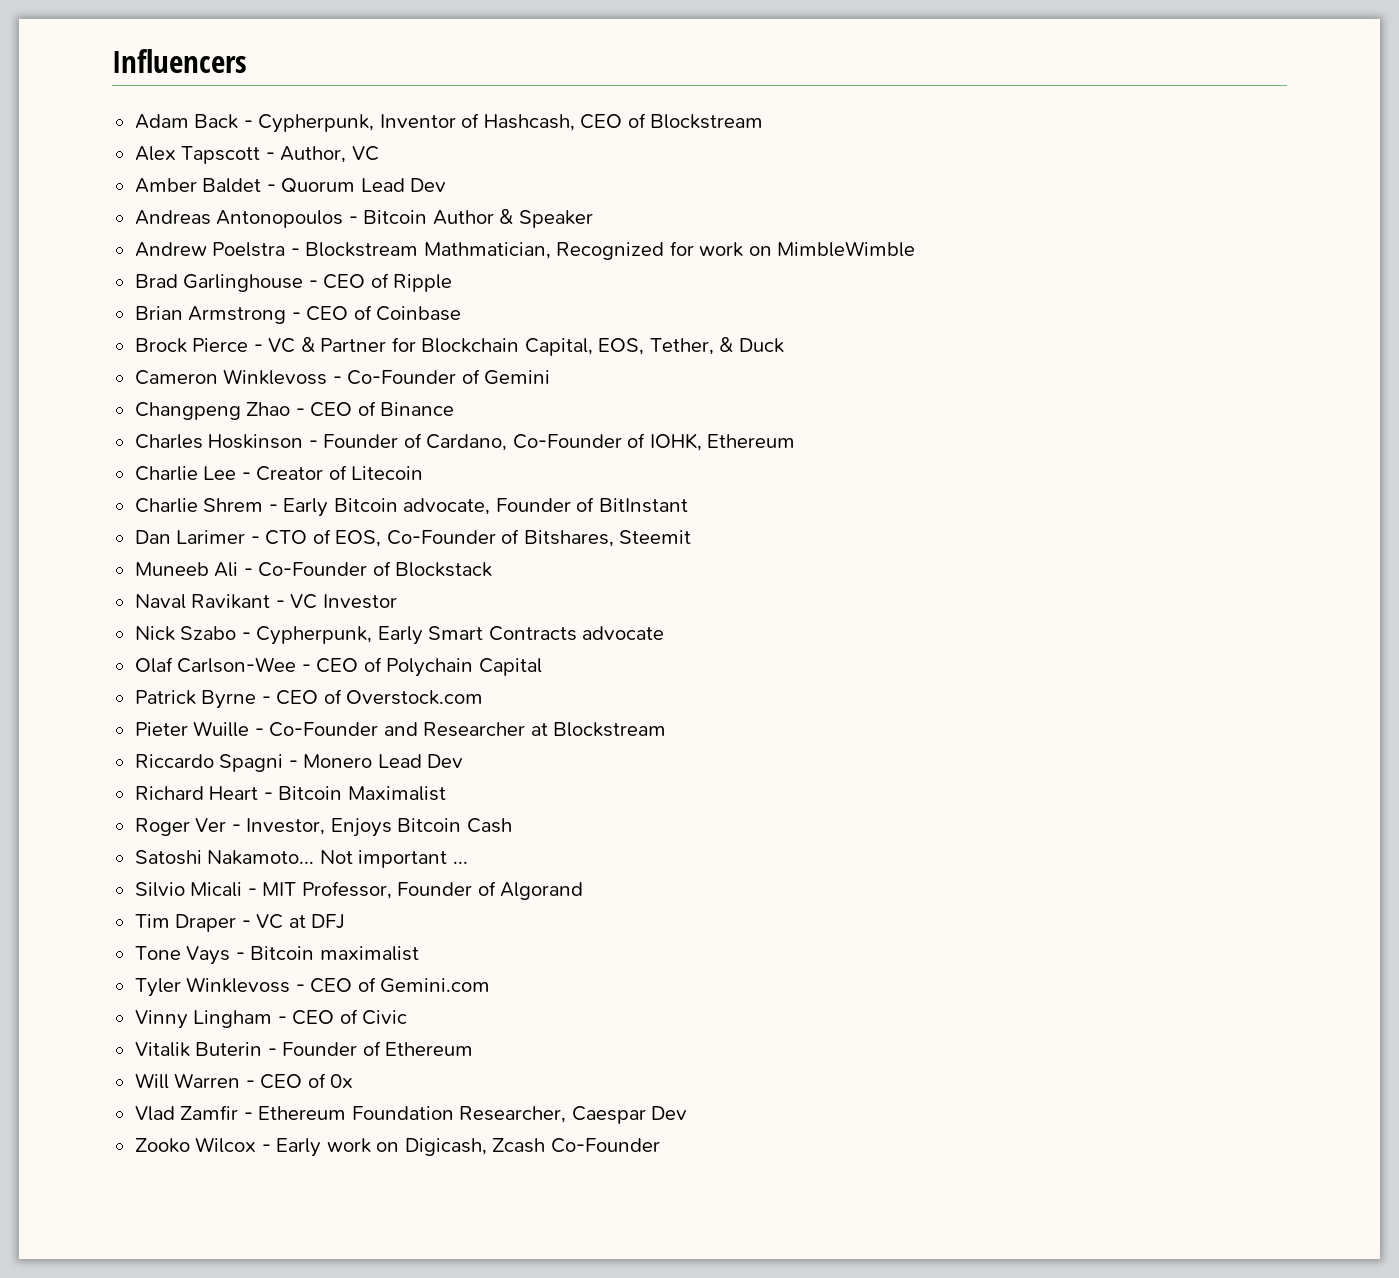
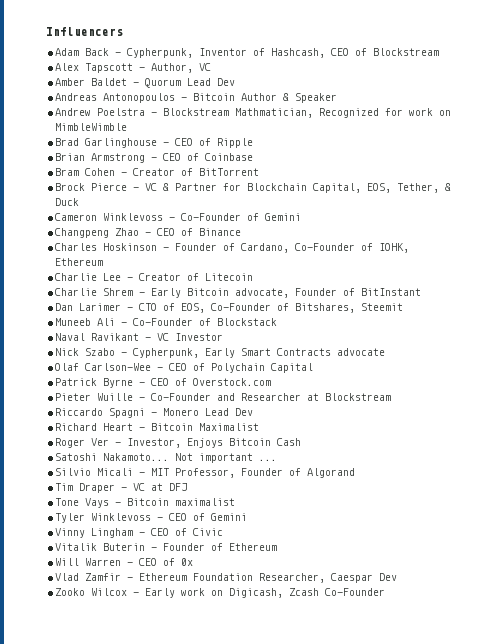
(462, 313) none -> [55,168,260,176] // Bram Cohen - Creator of BitTorrent
[380,978,491,993] Gemini.com -> [211,513,248,521] Gemini

